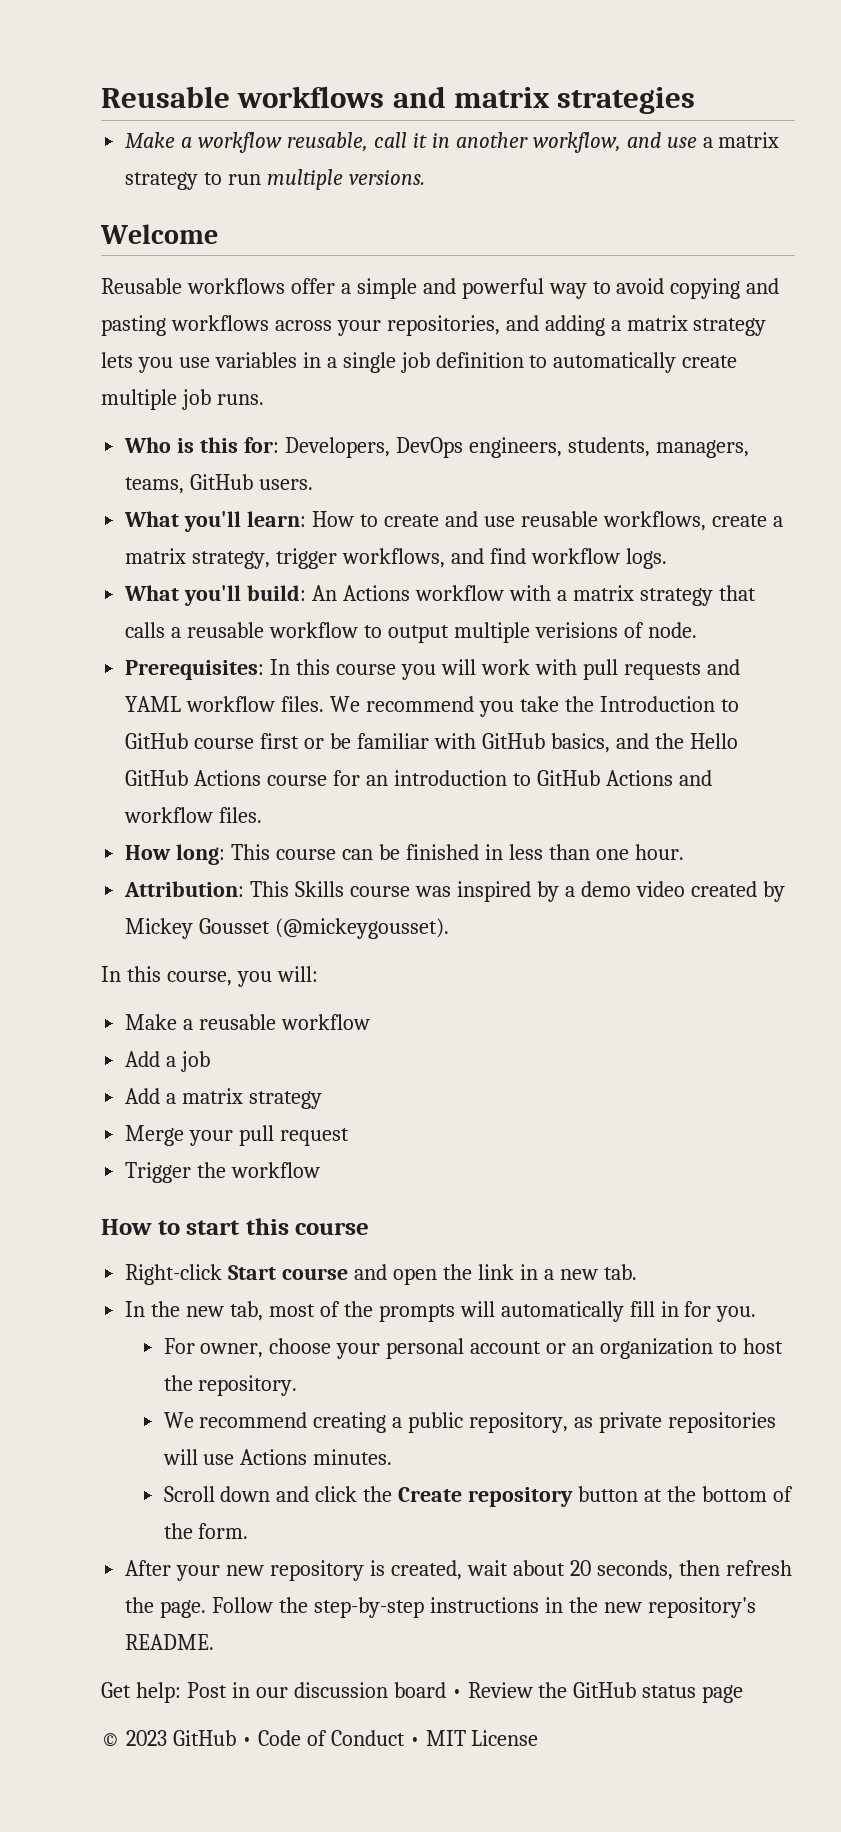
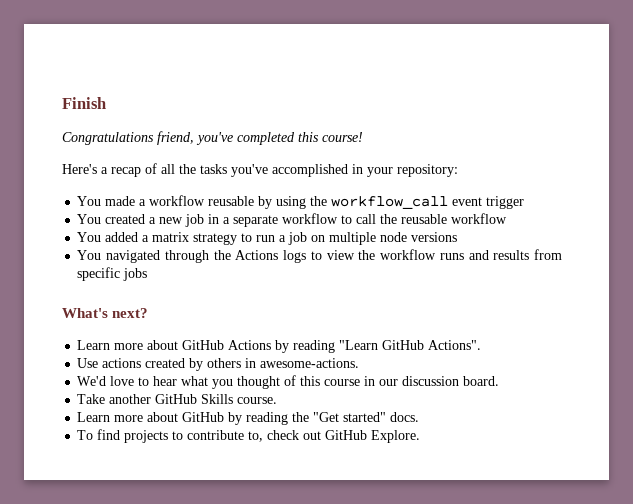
[101,86,696,114] [125,132,697,153] Reusable workflows and matrix strategies // Make a workflow reusable, call it in another workflow, and use -> [62,97,106,109] [62,131,363,145] [62,163,458,177] [77,195,525,209] [77,213,508,227] [77,232,139,242] Finish // Congratulations friend, you've completed this course! // Here's a recap of all the tasks you've accomplished in your repository: // You made a workflow reusable by using the workflow_call event trigger // You created a new job in a separate workflow to call the reusable workflow // You added
[267,169,425,190] [100,224,218,244] [101,278,780,299] [101,315,767,336] [101,352,738,373] [101,389,264,410] [124,437,749,458] [125,474,314,494] [124,511,783,532] [125,548,667,569] [124,585,756,606] [125,622,697,643] [125,659,740,680] [125,696,739,717] [125,733,738,753] [125,770,712,786] [124,807,263,823] [125,844,684,865] [124,881,785,902] [125,918,450,939] [101,966,318,987] [125,1014,371,1030] [125,1051,211,1072] [125,1088,323,1109] [125,1125,350,1146] [125,1162,321,1183] [101,1218,370,1235] [125,1264,637,1285] [125,1301,757,1322] [163,1338,783,1359] [163,1375,298,1396] [163,1412,777,1433] [162,1449,393,1465] [163,1486,793,1507] [163,1523,249,1539] [125,1560,792,1581] [125,1597,756,1618] [125,1634,215,1650] [101,1682,744,1703] [101,1730,539,1747] multiple versions. // Welcome // Reusable workflows offer a simple and powerful way to avoid copying and pasting workflows across your repositories, and adding a matrix strategy lets you use variables in a single job definition to automatically create multiple job runs. // Who is this for: Developers, DevOps engineers, students, managers, teams, GitHub users. // What you'll learn: How to create and use reusable workflows, create a matrix strategy, trigger workflows, and find workflow logs. // What you'll build: An Actions workflow with a matrix strategy that calls a reusable workflow to output multiple verisions of node. // Prerequisites: In this course you will work with pull requests and YAML workflow files. We recommend you take the Introduction to GitHub course first or be familiar with GitHub basics, and the Hello GitHub Actions course for an introduction to GitHub Actions and workflow files. // How long: This course can be finished in less than one hour. // Attribution: This Skills course was inspired by a demo video created by Mickey Gousset (@mickeygousset). // In this course, you will: // Make a reusable workflow // Add a job // Add a matrix strategy // Merge your pull request // Trigger the workflow // How to start this course // Right-click Start course and open the link in a new tab. // In the new tab, most of the prompts will automatically fill in for you. // For owner, choose your personal account or an organization to host the repository. // We recommend creating a public repository, as private repositories will use Actions minutes. // Scroll down and click the Create repository button at the bottom of the form. // After your new repository is created, wait about 20 seconds, then refresh the page. Follow the step-by-step instructions in the new repository's README. // Get help: Post in our discussion board • Review the GitHub status page // © 2023 GitHub • Code of Conduct • MIT License -> [279,232,458,245] [77,249,562,263] [77,267,148,281] [62,308,149,318] [77,340,482,353] [77,358,360,371] [77,375,500,389] [77,394,278,404] [77,412,420,425] [77,429,421,443] a job on multiple node versions // You navigated through the Actions logs to view the workflow runs and results from specific jobs // What's next? // Learn more about GitHub Actions by reading "Learn GitHub Actions". // Use actions created by others in awesome-actions. // We'd love to hear what you thought of this course in our discussion board. // Take another GitHub Skills course. // Learn more about GitHub by reading the "Get started" docs. // To find projects to contribute to, check out GitHub Explore.

